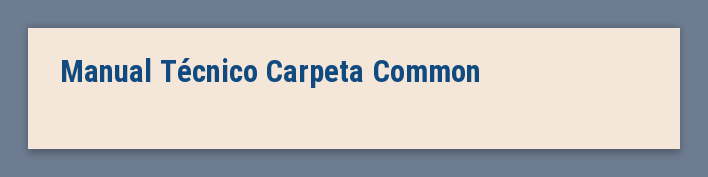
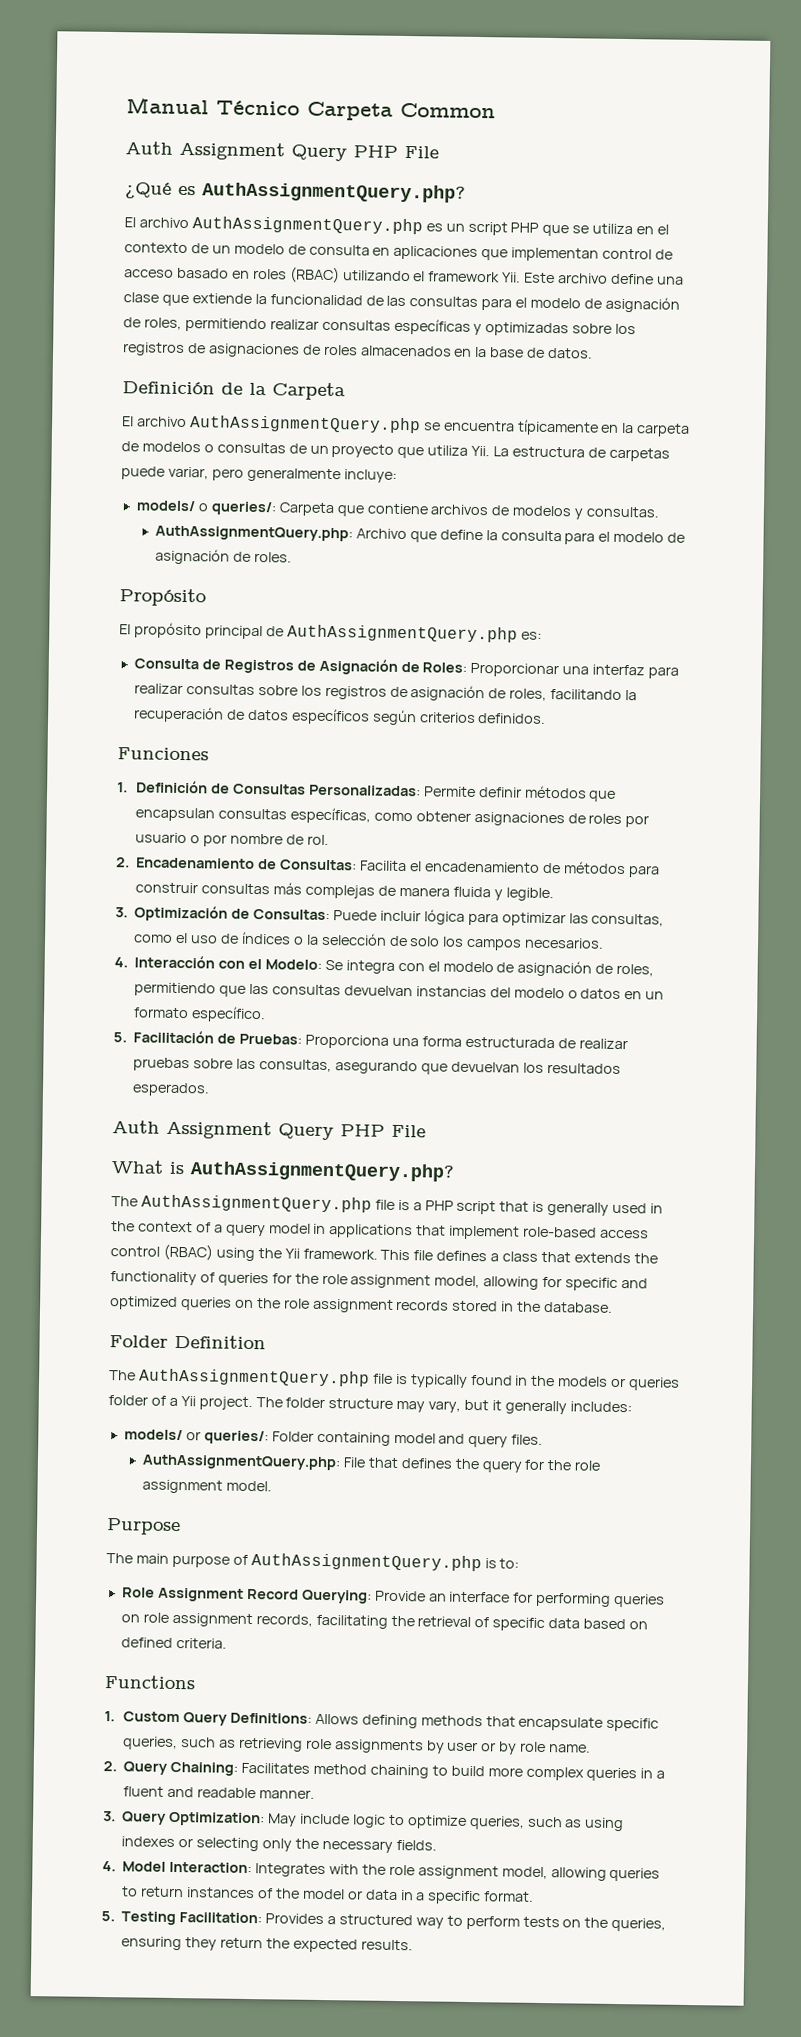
(481, 71) none -> [125,141,439,162] [125,182,466,203] [124,216,670,237] [124,242,674,262] [124,266,684,285] [123,292,680,313] [123,317,637,337] [123,342,594,359] [122,381,346,401] [122,415,691,437] [121,441,670,462] [121,466,397,483] [135,500,660,520] [154,525,686,545] [154,548,292,565] [119,588,206,607] [119,622,542,643] [133,658,680,679] [133,683,638,702] [133,706,547,726] [117,747,209,761] [117,780,617,802] [135,807,650,828] [135,832,329,847] [116,857,660,878] [135,882,554,902] [115,905,665,927] [134,931,605,951] [114,955,655,977] [134,982,665,1000] [133,1006,267,1023] [113,1030,628,1050] [133,1057,621,1075] [132,1082,211,1097] [112,1120,426,1141] [111,1160,455,1182] [111,1194,664,1216] [111,1221,650,1240] [110,1243,658,1264] [110,1271,649,1291] [110,1296,614,1313] [109,1334,266,1350] [109,1368,681,1391] [108,1395,632,1415] [123,1429,544,1448] [141,1454,601,1473] [141,1479,272,1494] [106,1518,181,1536] [106,1553,520,1572] [121,1587,666,1608] [120,1612,649,1632] [120,1637,227,1649] [104,1675,196,1690] [104,1711,660,1732] [123,1736,592,1755] [103,1761,666,1782] [123,1786,315,1799] [103,1811,625,1832] [121,1836,437,1853] [102,1861,661,1882] [122,1886,535,1905] [101,1911,667,1932] [121,1936,413,1953] // Auth Assignment Query PHP File // ¿Qué es AuthAssignmentQuery.php? // El archivo AuthAssignmentQuery.php es un script PHP que se utiliza en el contexto de un modelo de consulta en aplicaciones que implementan control de acceso basado en roles (RBAC) utilizando el framework Yii. Este archivo define una clase que extiende la funcionalidad de las consultas para el modelo de asignación de roles, permitiendo realizar consultas específicas y optimizadas sobre los registros de asignaciones de roles almacenados en la base de datos. // Definición de la Carpeta // El archivo AuthAssignmentQuery.php se encuentra típicamente en la carpeta de modelos o consultas de un proyecto que utiliza Yii. La estructura de carpetas puede variar, pero generalmente incluye: // models/ o queries/: Carpeta que contiene archivos de modelos y consultas. // AuthAssignmentQuery.php: Archivo que define la consulta para el modelo de asignación de roles. // Propósito // El propósito principal de AuthAssignmentQuery.php es: // Consulta de Registros de Asignación de Roles: Proporcionar una interfaz para realizar consultas sobre los registros de asignación de roles, facilitando la recuperación de datos específicos según criterios definidos. // Funciones // 1. Definición de Consultas Personalizadas: Permite definir métodos que encapsulan consultas específicas, como obtener asignaciones de roles por usuario o por nombre de rol. // 2. Encadenamiento de Consultas: Facilita el encadenamiento de métodos para construir consultas más complejas de manera fluida y legible. // 3. Optimización de Consultas: Puede incluir lógica para optimizar las consultas, como el uso de índices o la selección de solo los campos necesarios. // 4. Interacción con el Modelo: Se integra con el modelo de asignación de roles, permitiendo que las consultas devuelvan instancias del modelo o datos en un formato específico. // 5. Facilitación de Pruebas: Proporciona una forma estructurada de realizar pruebas sobre las consultas, asegurando que devuelvan los resultados esperados. // Auth Assignment Query PHP File // What is AuthAssignmentQuery.php? // The AuthAssignmentQuery.php file is a PHP script that is generally used in the context of a query model in applications that implement role-based access control (RBAC) using the Yii framework. This file defines a class that extends the functionality of queries for the role assignment model, allowing for specific and optimized queries on the role assignment records stored in the database. // Folder Definition // The AuthAssignmentQuery.php file is typically found in the models or queries folder of a Yii project. The folder structure may vary, but it generally includes: // models/ or queries/: Folder containing model and query files. // AuthAssignmentQuery.php: File that defines the query for the role assignment model. // Purpose // The main purpose of AuthAssignmentQuery.php is to: // Role Assignment Record Querying: Provide an interface for performing queries on role assignment records, facilitating the retrieval of specific data based on defined criteria. // Functions // 1. Custom Query Definitions: Allows defining methods that encapsulate specific queries, such as retrieving role assignments by user or by role name. // 2. Query Chaining: Facilitates method chaining to build more complex queries in a fluent and readable manner. // 3. Query Optimization: May include logic to optimize queries, such as using indexes or selecting only the necessary fields. // 4. Model Interaction: Integrates with the role assignment model, allowing queries to return instances of the model or data in a specific format. // 5. Testing Facilitation: Provides a structured way to perform tests on the queries, ensuring they return the expected results.

